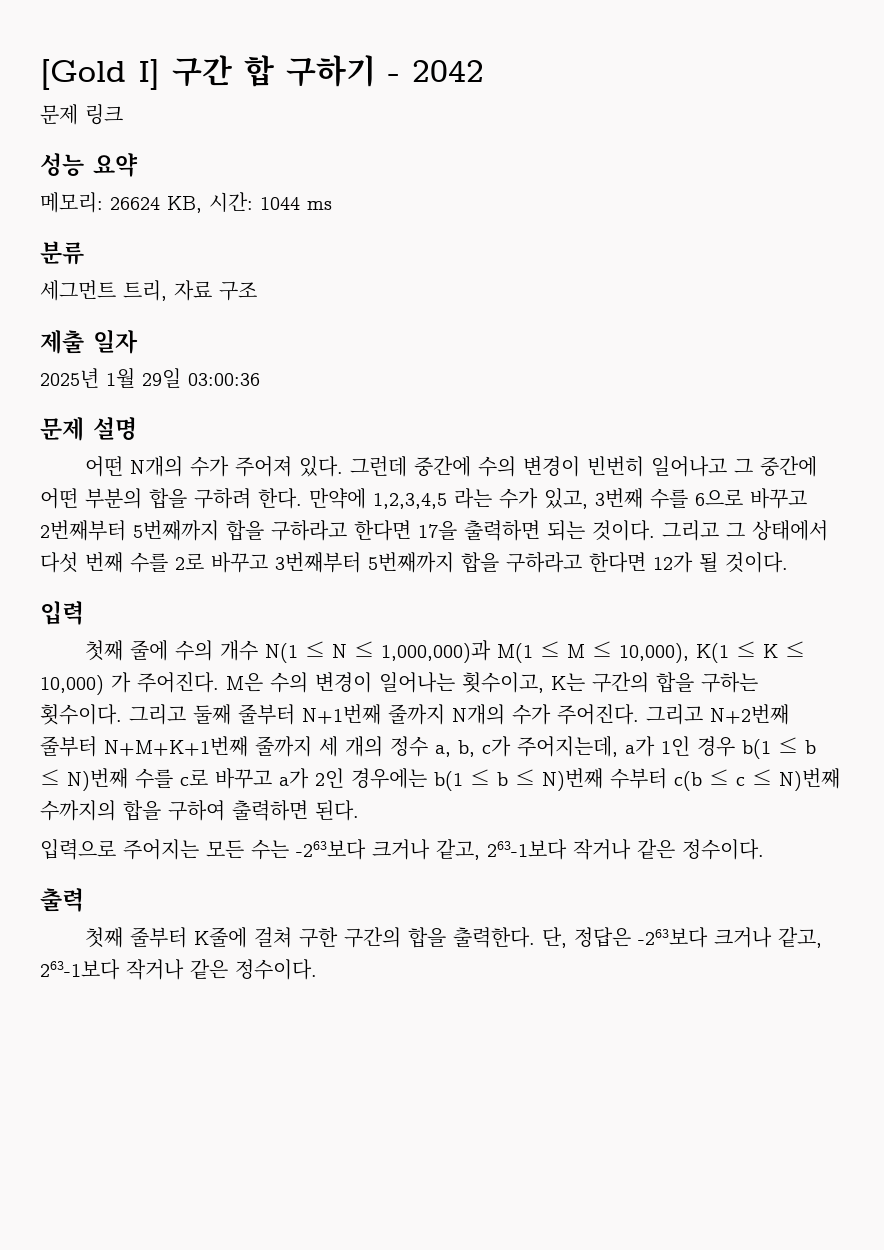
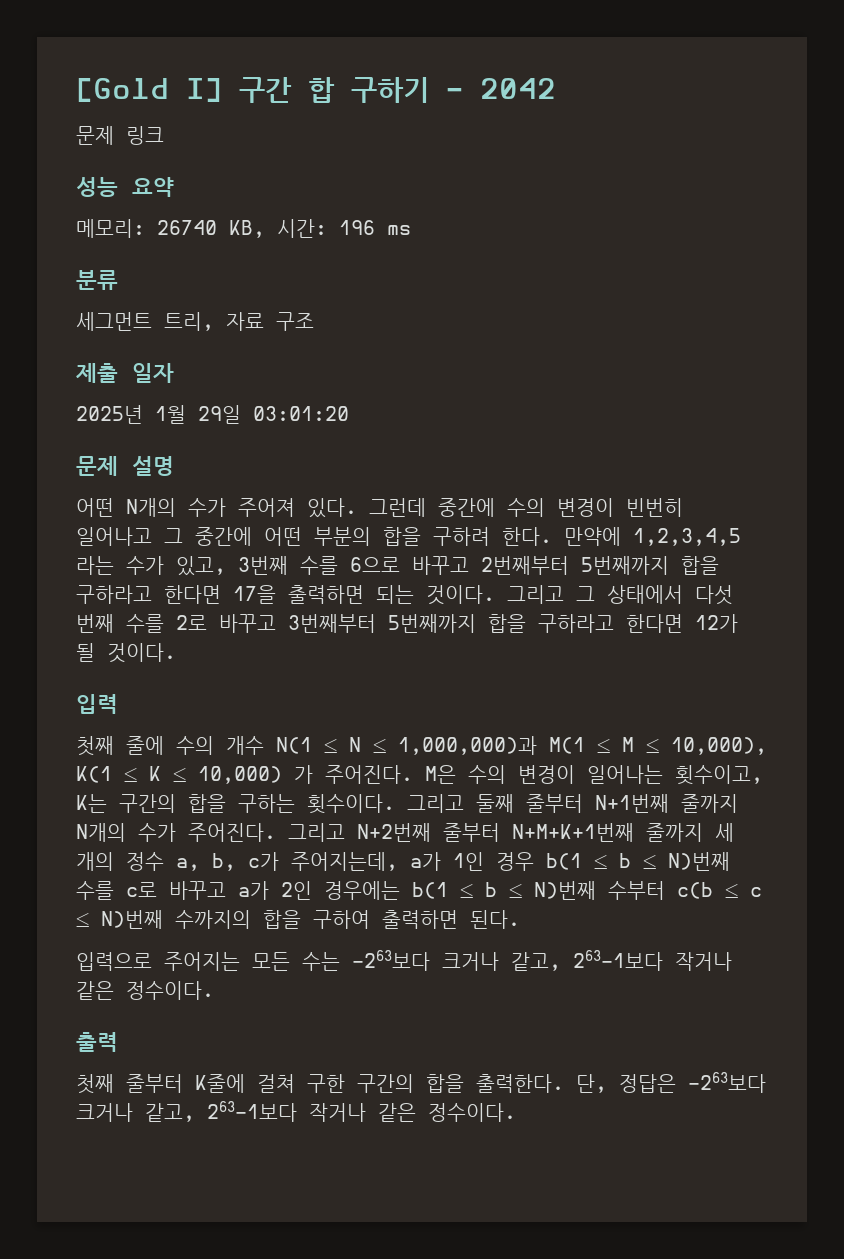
[110,197,160,210] 26624 -> [157,220,217,235] 26740
[260,197,300,210] 1044 -> [339,220,375,235] 196
[188,373,260,386] 03:00:36 -> [253,406,349,421] 03:01:20

